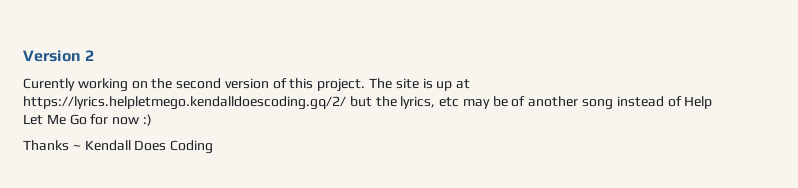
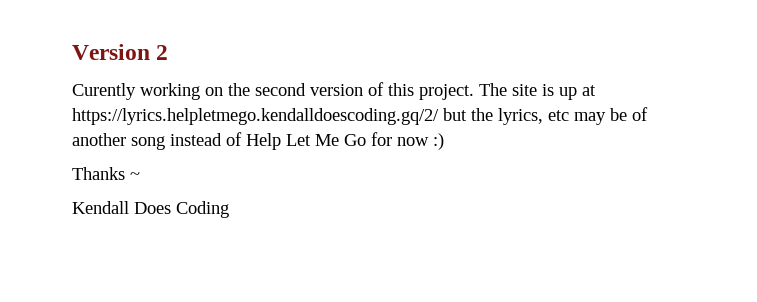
(81, 147) none -> (140, 176) //

